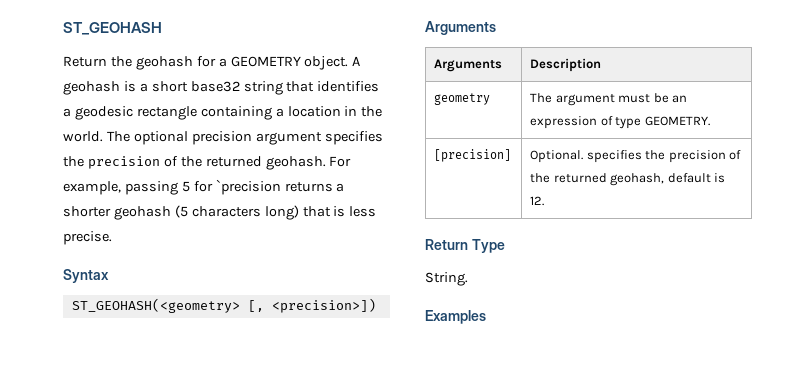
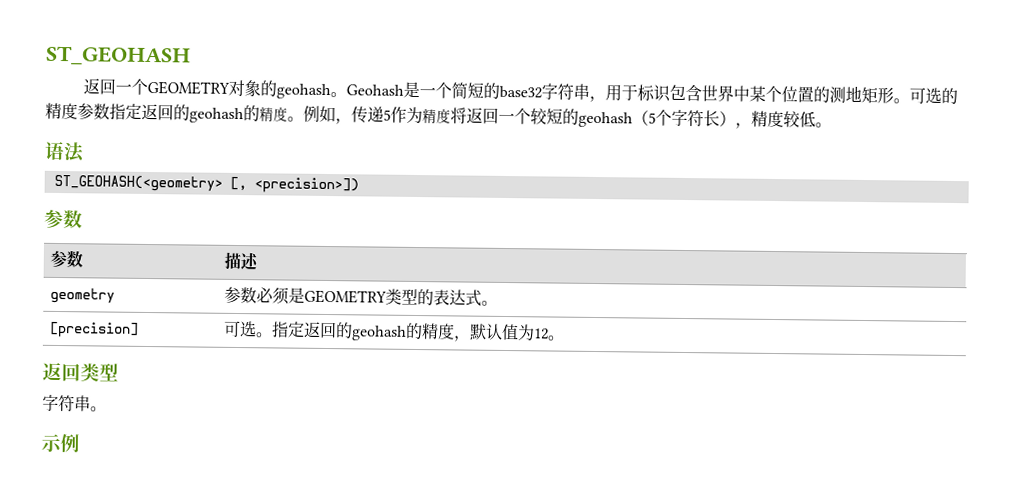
[63,56,361,70] [63,81,380,95] [63,106,383,120] [63,131,383,145] [63,156,352,170] [63,179,345,195] [63,205,377,220] [63,231,112,245] [63,269,109,283] [71,298,376,313] [425,21,496,35] [434,59,503,72] [530,58,602,72] [434,93,491,105] [530,93,688,106] [530,116,710,129] [434,149,512,162] [530,150,742,163] [530,173,726,186] [530,196,545,206] [425,239,505,253] [425,272,468,286] [425,310,486,324] Return the geohash for a GEOMETRY object. A geohash is a short base32 string that identifies a geodesic rectangle containing a location in the world. The optional precision argument specifies the precision of the returned geohash. For example, passing 5 for `precision returns a shorter geohash (5 characters long) that is less precise. // Syntax // ST_GEOHASH(<geometry> [, <precision>]) // Arguments // Arguments | Description // geometry | The argument must be an expression of type GEOMETRY. // [precision] | Optional. specifies the precision of the returned geohash, default is 12. // Return Type // String. // Examples -> [82,78,958,105] [45,102,832,129] [44,141,85,163] [53,174,359,194] [44,209,83,229] [49,249,83,269] [223,251,258,271] [49,287,115,304] [223,286,498,306] [48,321,139,338] [222,320,565,342] [42,362,119,382] [42,394,107,412] [41,433,80,453] 返回一个GEOMETRY对象的geohash。Geohash是一个简短的base32字符串，用于标识包含世界中某个位置的测地矩形。可选的精度参数指定返回的geohash的精度。例如，传递5作为精度将返回一个较短的geohash（5个字符长），精度较低。 // 语法 // ST_GEOHASH(<geometry> [, <precision>]) // 参数 // 参数 | 描述 // geometry | 参数必须是GEOMETRY类型的表达式。 // [precision] | 可选。指定返回的geohash的精度，默认值为12。 // 返回类型 // 字符串。 // 示例

